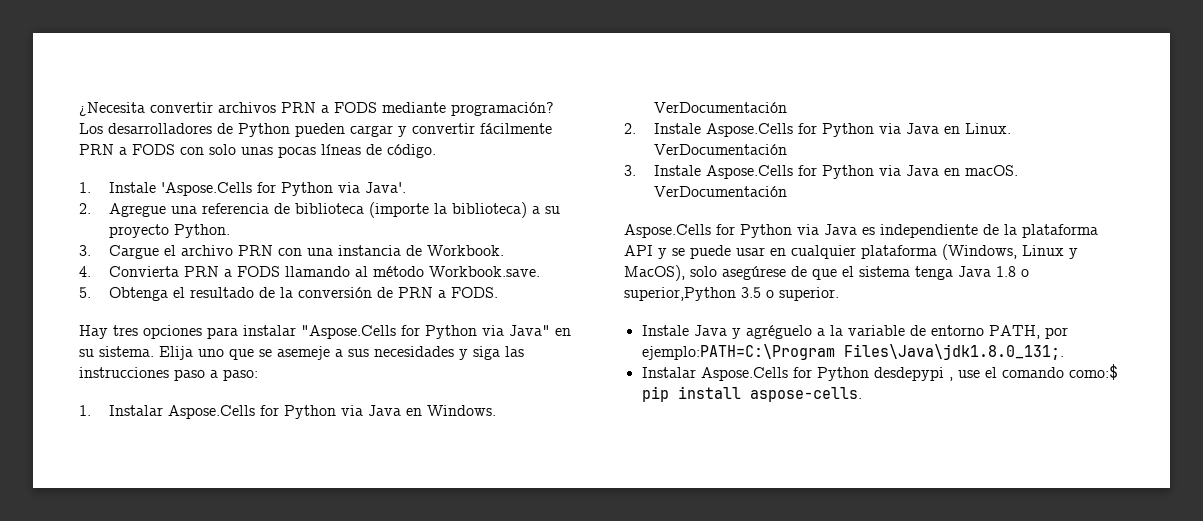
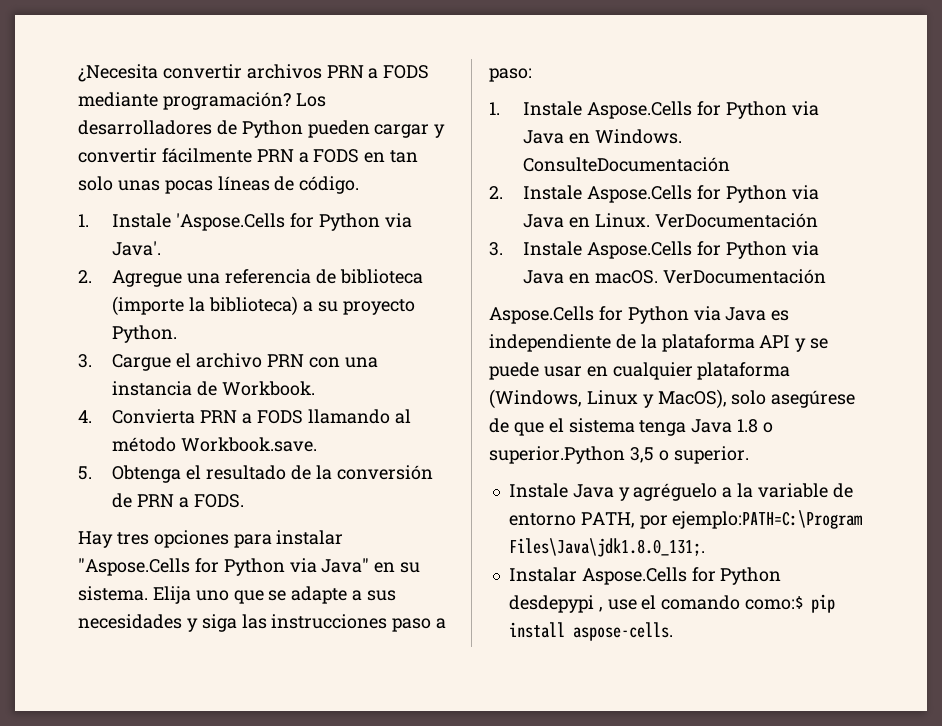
[180,147,204,155] con -> [364,150,419,163] en tan
[277,346,330,360] asemeje -> [291,586,348,604] adapte
[109,405,164,416] Instalar -> [523,101,583,116] Instale
[654,102,788,113] VerDocumentación -> [523,157,731,172] ConsulteDocumentación
[624,287,761,301] superior,Python 3.5 -> [489,446,654,464] superior.Python 3,5

